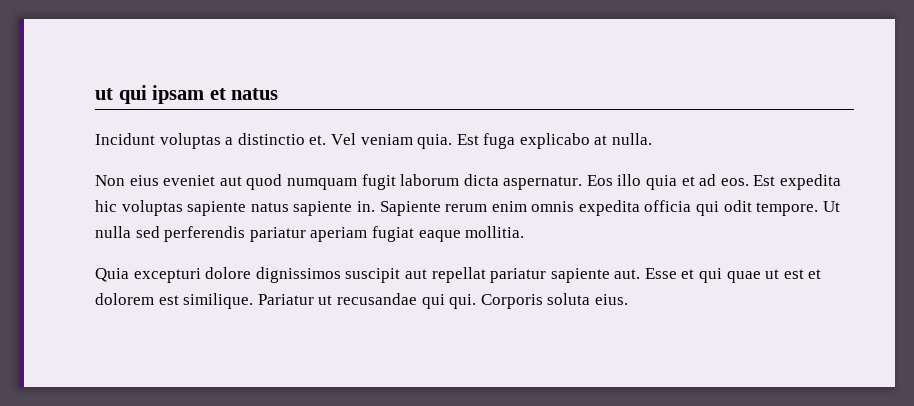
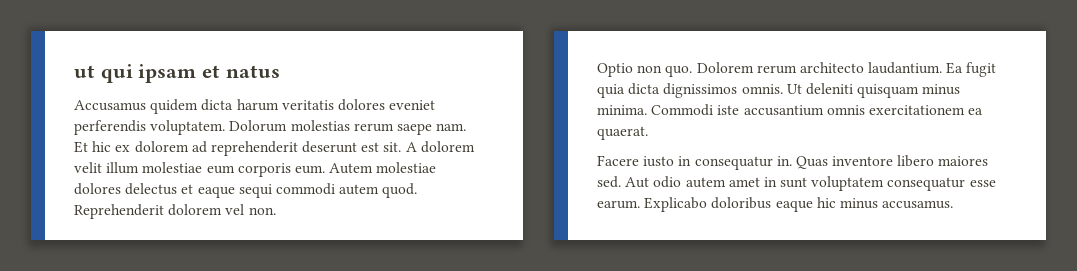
[95,133,653,149] [95,174,842,190] [95,200,840,216] [95,226,525,242] [95,267,822,283] [95,293,628,309] Incidunt voluptas a distinctio et. Vel veniam quia. Est fuga explicabo at nulla. // Non eius eveniet aut quod numquam fugit laborum dicta aspernatur. Eos illo quia et ad eos. Est expedita hic voluptas sapiente natus sapiente in. Sapiente rerum enim omnis expedita officia qui odit tempore. Ut nulla sed perferendis pariatur aperiam fugiat eaque mollitia. // Quia excepturi dolore dignissimos suscipit aut repellat pariatur sapiente aut. Esse et qui quae ut est et dolorem est similique. Pariatur ut recusandae qui qui. Corporis soluta eius. -> [74,99,436,114] [74,120,467,135] [74,141,475,156] [74,162,437,177] [74,183,418,198] [74,204,276,219] [597,62,997,77] [597,83,961,98] [597,104,984,116] [597,126,648,140] [597,155,989,170] [597,176,996,191] [597,197,954,212] Accusamus quidem dicta harum veritatis dolores eveniet perferendis voluptatem. Dolorum molestias rerum saepe nam. Et hic ex dolorem ad reprehenderit deserunt est sit. A dolorem velit illum molestiae eum corporis eum. Autem molestiae dolores delectus et eaque sequi commodi autem quod. Reprehenderit dolorem vel non. // Optio non quo. Dolorem rerum architecto laudantium. Ea fugit quia dicta dignissimos omnis. Ut deleniti quisquam minus minima. Commodi iste accusantium omnis exercitationem ea quaerat. // Facere iusto in consequatur in. Quas inventore libero maiores sed. Aut odio autem amet in sunt voluptatem consequatur esse earum. Explicabo doloribus eaque hic minus accusamus.

